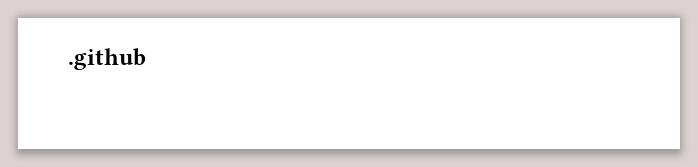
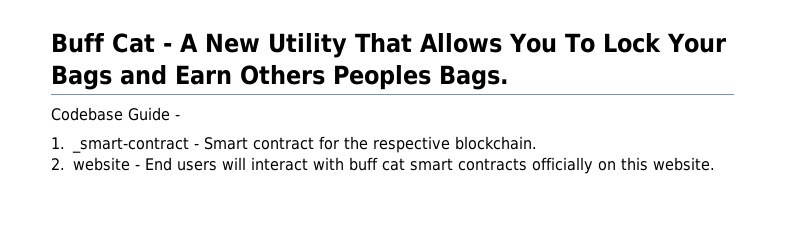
[68,48,146,70] .github -> [51,33,727,58] [51,65,509,90] [51,107,180,121] [51,136,537,153] [51,157,715,174] Buff Cat - A New Utility That Allows You To Lock Your Bags and Earn Others Peoples Bags. // Codebase Guide - // 1. _smart-contract - Smart contract for the respective blockchain. // 2. website - End users will interact with buff cat smart contracts officially on this website.

